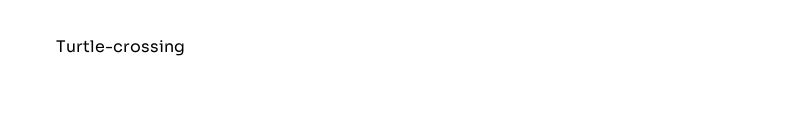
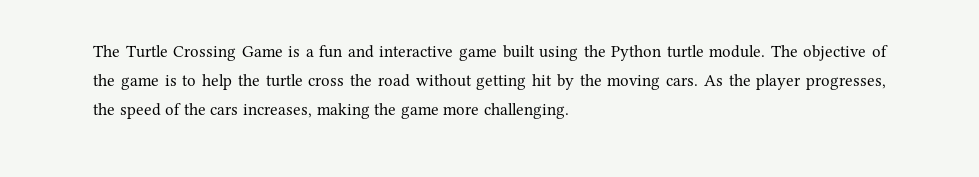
[56,40,185,56] Turtle-crossing -> [93,45,888,61] [93,74,886,90] [93,103,569,119] The Turtle Crossing Game is a fun and interactive game built using the Python turtle module. The objective of the game is to help the turtle cross the road without getting hit by the moving cars. As the player progresses, the speed of the cars increases, making the game more challenging.

